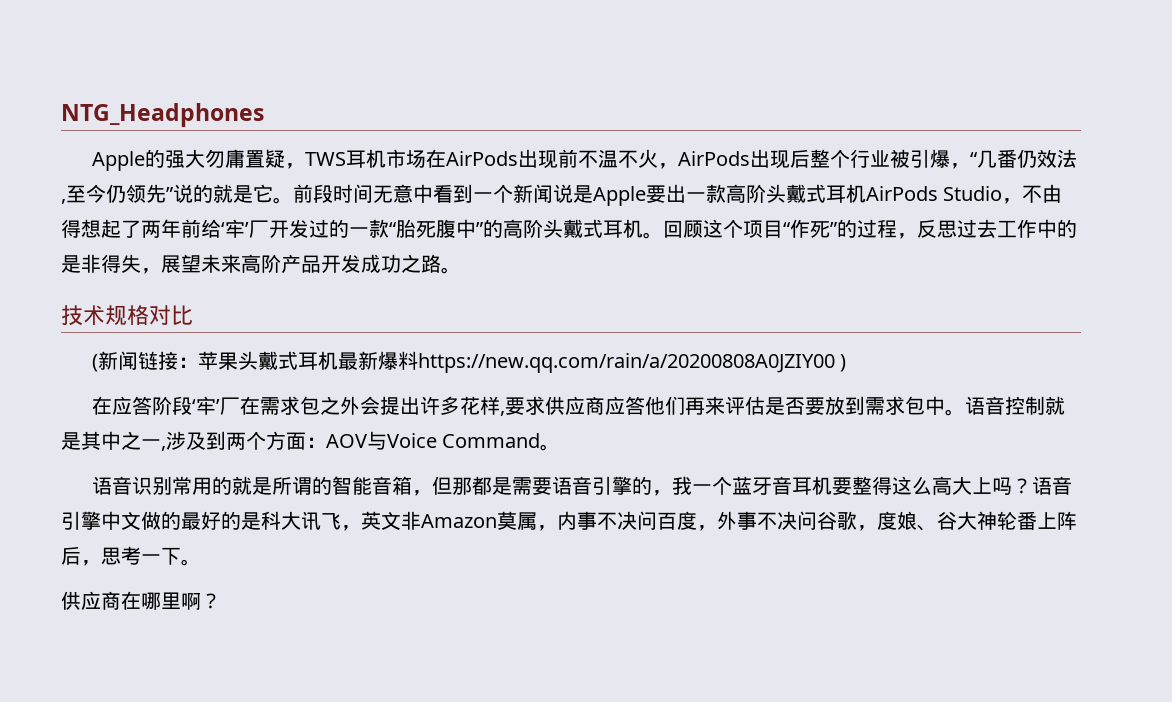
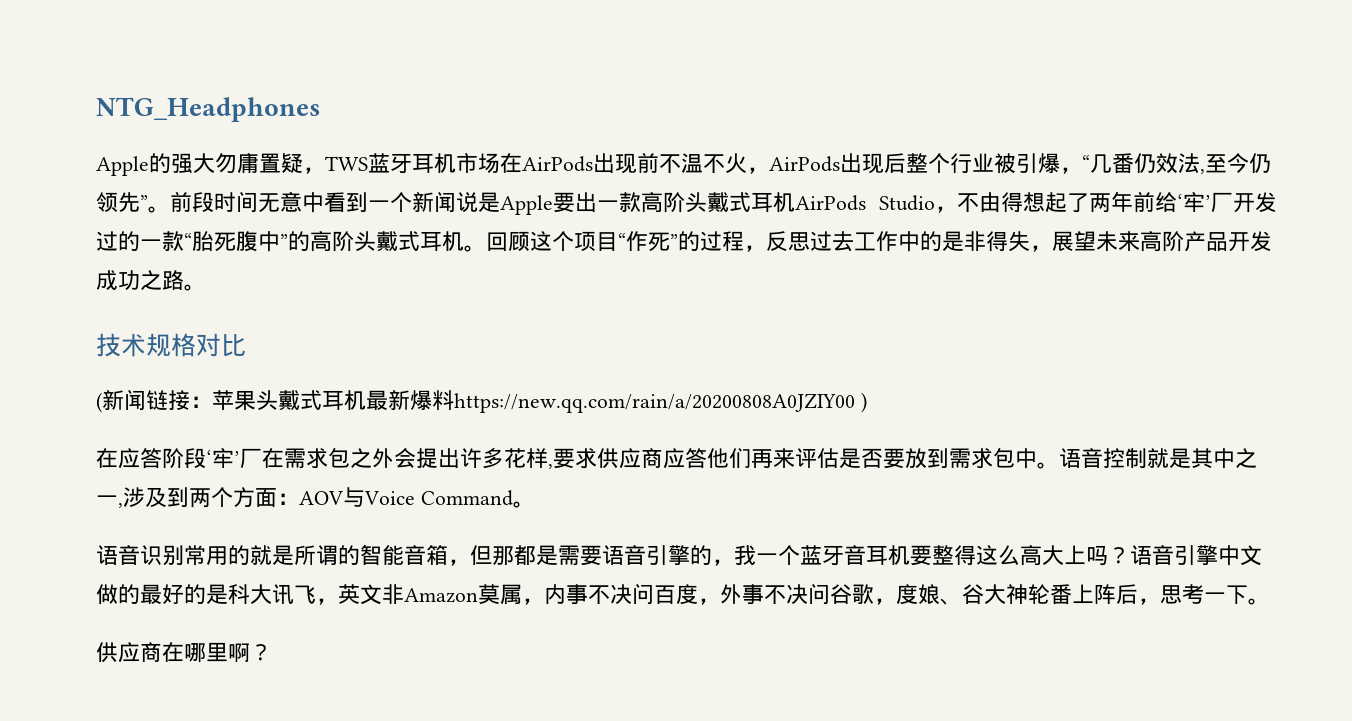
(346, 159) none -> [368,153,412,174] 蓝牙
[173,184,273,203] 说的就是它 -> (148, 202) none

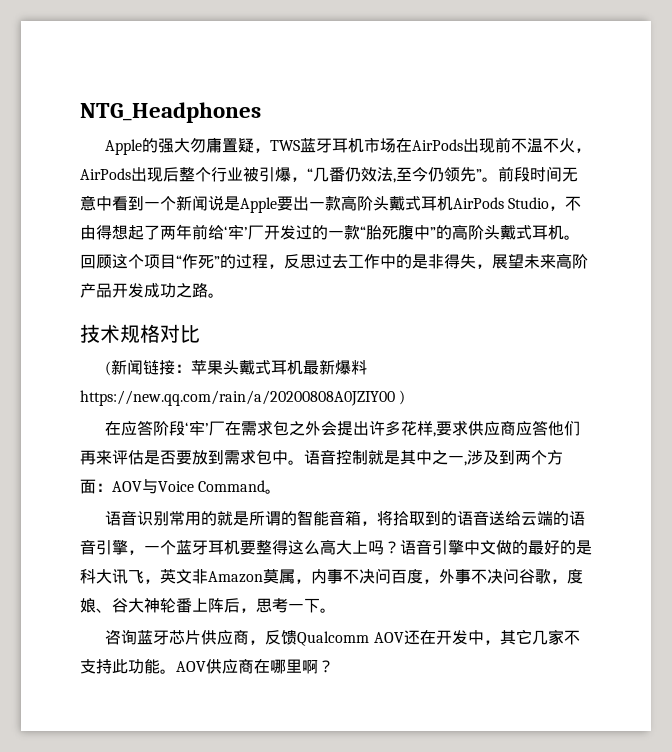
[470,545,756,566] 但那都是需要语音引擎的，我 -> [377,510,586,526] [80,539,144,555] 将拾取到的语音送给云端的语音引擎，
[844,545,866,565] 音 -> (208, 547) none
(1270, 601) none -> [105,629,580,646] [80,659,206,674] 咨询蓝牙芯片供应商，反馈Qualcomm AOV还在开发中，其它几家不支持此功能。AOV

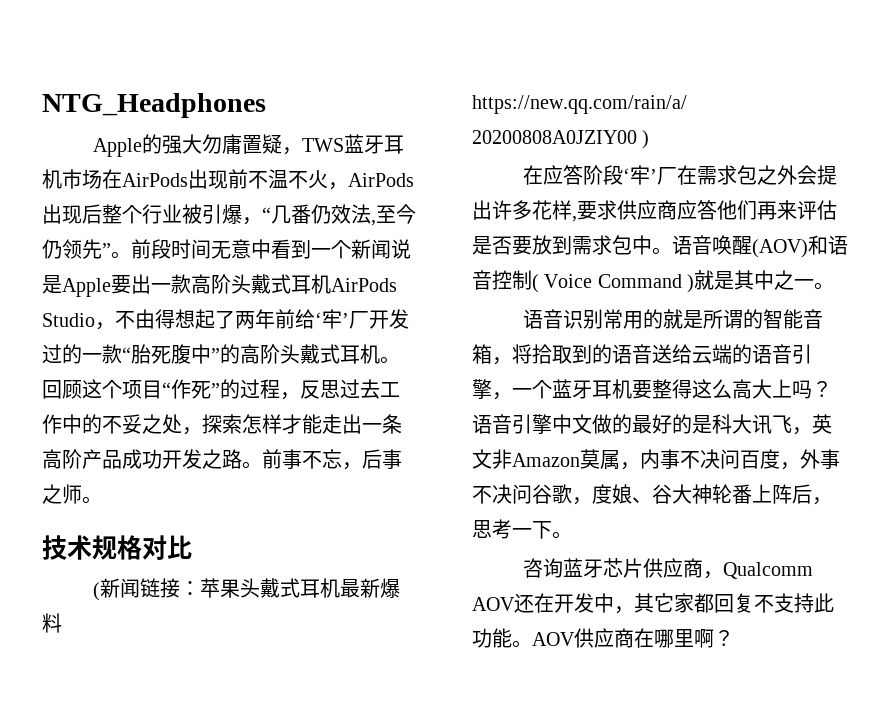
[412,253,588,269] [80,283,208,298] 是非得失，展望未来高阶产品开发成功之路 -> [102,414,402,435] [42,449,402,470] [42,484,82,504] 不妥之处，探索怎样才能走出一条高阶产品成功开发之路。前事不忘，后事之师
[336,450,563,466] [80,479,266,494] 控制就是其中之一,涉及到两个方面：AOV与Voice Command -> [712,235,848,258] [472,270,815,293] 唤醒(AOV)和语音控制( Voice Command )就是其中之一
[265,630,298,645] 反馈 -> (724, 575) none
[531,629,564,645] 几家 -> [674,593,754,613] 家都回复

